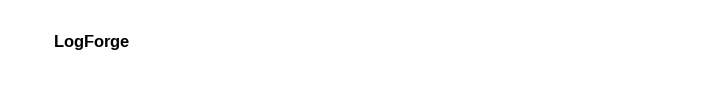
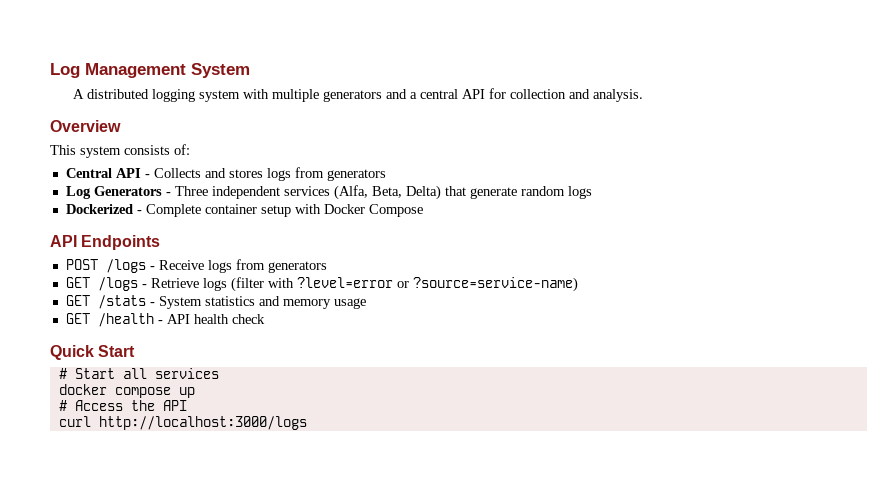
[54,35,129,50] LogForge -> [50,63,250,78] [73,88,644,102] [50,120,121,132] [50,144,190,158] [65,167,386,181] [65,185,592,200] [65,204,423,217] [50,235,161,250] [65,259,327,273] [65,277,578,292] [65,295,366,309] [65,313,265,327] [50,345,136,360] [58,368,219,379] [58,384,195,398] [58,400,187,411] [58,416,307,430] Log Management System // A distributed logging system with multiple generators and a central API for collection and analysis. // Overview // This system consists of: // Central API - Collects and stores logs from generators // Log Generators - Three independent services (Alfa, Beta, Delta) that generate random logs // Dockerized - Complete container setup with Docker Compose // API Endpoints // POST /logs - Receive logs from generators // GET /logs - Retrieve logs (filter with ?level=error or ?source=service-name) // GET /stats - System statistics and memory usage // GET /health - API health check // Quick Start // # Start all services // docker compose up // # Access the API // curl http://localhost:3000/logs

